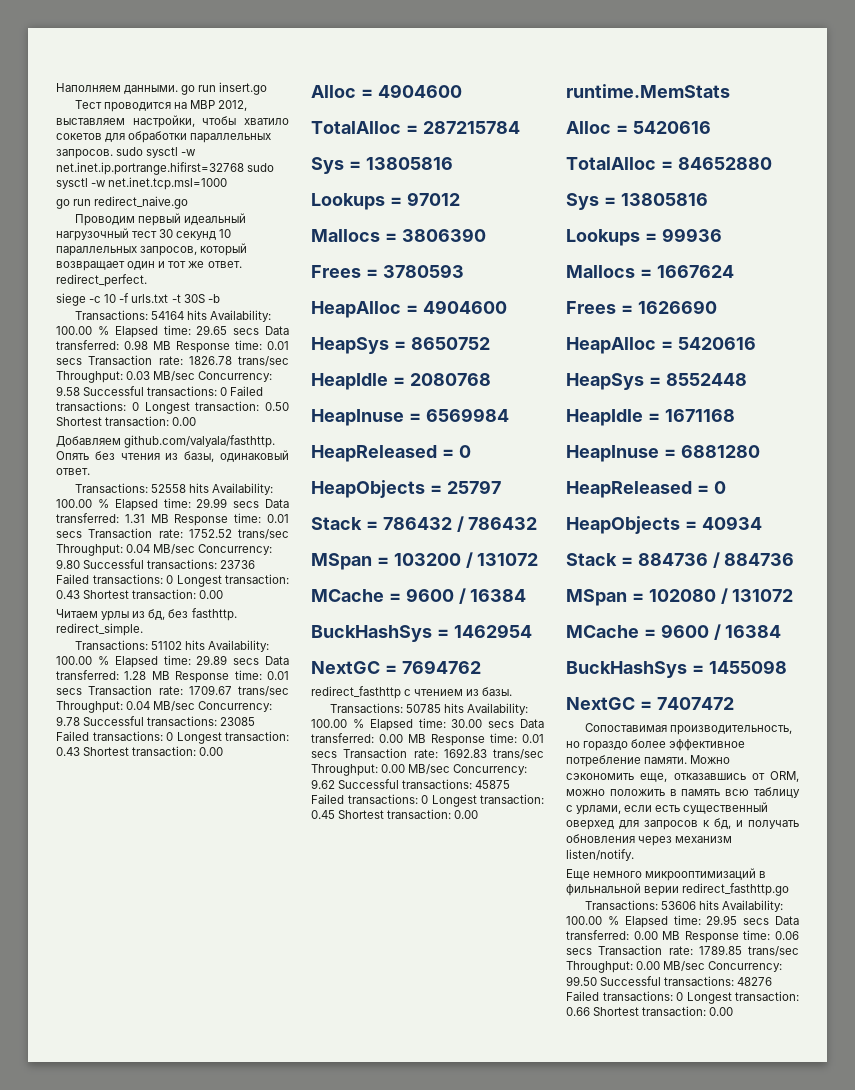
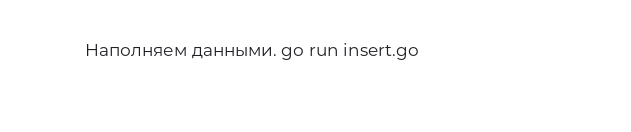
[74,100,247,112] [56,115,289,128] [56,131,272,143] [56,147,197,159] [56,162,275,175] [56,177,228,190] [56,196,189,209] [74,213,246,226] [56,228,232,241] [56,243,248,256] [56,261,242,271] [56,274,147,287] [56,293,220,306] [74,310,271,322] [56,325,289,338] [56,340,289,353] [56,355,289,367] [56,371,273,383] [56,386,264,396] [56,401,289,414] [56,416,197,426] [56,435,276,448] [56,450,289,462] [56,468,90,475] [74,483,273,495] [56,498,289,511] [56,513,289,526] [56,528,289,540] [56,544,273,556] [56,559,256,569] [56,574,289,587] [56,589,224,599] [56,608,237,621] [56,623,143,636] [74,640,269,652] [56,655,289,668] [56,670,289,683] [56,685,289,697] [56,701,273,713] [56,716,256,726] [56,731,289,744] [56,746,224,756] [311,84,462,98] [311,121,520,134] [311,157,453,174] [311,192,460,210] [311,228,486,242] [311,264,464,278] [311,300,507,318] [311,337,490,354] [311,373,491,390] [311,408,509,426] [311,445,471,462] [311,480,501,498] [311,516,538,532] [311,552,539,570] [311,588,527,604] [311,624,532,642] [311,660,481,674] [311,686,513,699] [329,703,528,715] [311,718,544,731] [311,733,544,746] [311,748,544,760] [311,764,528,776] [311,779,511,789] [311,794,544,807] [311,809,479,819] [566,84,730,98] [566,121,711,134] [566,157,772,170] [566,193,708,210] [566,228,722,246] [566,265,734,278] [566,300,717,314] [566,337,756,354] [566,373,747,390] [566,409,735,426] [566,445,760,462] [566,481,726,498] [566,516,762,534] [566,552,795,568] [566,588,794,606] [566,624,782,640] [566,660,787,678] [566,697,734,710] [584,723,792,735] [566,739,746,751] [566,755,731,767] [566,771,799,782] [566,787,800,798] [566,802,769,815] [566,818,799,830] [566,834,733,846] [566,849,634,861] [566,868,767,881] [566,883,790,896] [584,900,783,912] [566,915,799,928] [566,930,799,943] [566,945,799,957] [566,961,783,973] [566,976,773,986] [566,991,799,1004] [566,1006,734,1016] // Тест проводится на MBP 2012, выставляем настройки, чтобы хватило сокетов для обработки параллельных запросов. sudo sysctl -w net.inet.ip.portrange.hifirst=32768 sudo sysctl -w net.inet.tcp.msl=1000 // go run redirect_naive.go // Проводим первый идеальный нагрузочный тест 30 секунд 10 параллельных запросов, который возвращает один и тот же ответ. redirect_perfect. // siege -c 10 -f urls.txt -t 30S -b // Transactions: 54164 hits Availability: 100.00 % Elapsed time: 29.65 secs Data transferred: 0.98 MB Response time: 0.01 secs Transaction rate: 1826.78 trans/sec Throughput: 0.03 MB/sec Concurrency: 9.58 Successful transactions: 0 Failed transactions: 0 Longest transaction: 0.50 Shortest transaction: 0.00 // Добавляем github.com/valyala/fasthttp. Опять без чтения из базы, одинаковый ответ. // Transactions: 52558 hits Availability: 100.00 % Elapsed time: 29.99 secs Data transferred: 1.31 MB Response time: 0.01 secs Transaction rate: 1752.52 trans/sec Throughput: 0.04 MB/sec Concurrency: 9.80 Successful transactions: 23736 Failed transactions: 0 Longest transaction: 0.43 Shortest transaction: 0.00 // Читаем урлы из бд, без fasthttp. redirect_simple. // Transactions: 51102 hits Availability: 100.00 % Elapsed time: 29.89 secs Data transferred: 1.28 MB Response time: 0.01 secs Transaction rate: 1709.67 trans/sec Throughput: 0.04 MB/sec Concurrency: 9.78 Successful transactions: 23085 Failed transactions: 0 Longest transaction: 0.43 Shortest transaction: 0.00 // Alloc = 4904600 // TotalAlloc = 287215784 // Sys = 13805816 // Lookups = 97012 // Mallocs = 3806390 // Frees = 3780593 // HeapAlloc = 4904600 // HeapSys = 8650752 // HeapIdle = 2080768 // HeapInuse = 6569984 // HeapReleased = 0 // HeapObjects = 25797 // Stack = 786432 / 786432 // MSpan = 103200 / 131072 // MCache = 9600 / 16384 // BuckHashSys = 1462954 // NextGC = 7694762 // redirect_fasthttp с чтением из базы. // Transactions: 50785 hits Availability: 100.00 % Elapsed time: 30.00 secs Data transferred: 0.00 MB Response time: 0.01 secs Transaction rate: 1692.83 trans/sec Throughput: 0.00 MB/sec Concurrency: 9.62 Successful transactions: 45875 Failed transactions: 0 Longest transaction: 0.45 Shortest transaction: 0.00 // runtime.MemStats // Alloc = 5420616 // TotalAlloc = 84652880 // Sys = 13805816 // Lookups = 99936 // Mallocs = 1667624 // Frees = 1626690 // HeapAlloc = 5420616 // HeapSys = 8552448 // HeapIdle = 1671168 // HeapInuse = 6881280 // HeapReleased = 0 // HeapObjects = 40934 // Stack = 884736 / 884736 // MSpan = 102080 / 131072 // MCache = 9600 / 16384 // BuckHashSys = 1455098 // NextGC = 7407472 // Сопоставимая производительность, но гораздо более эффективное потребление памяти. Можно сэкономить еще, отказавшись от ORM, можно положить в память всю таблицу с урлами, если есть существенный оверхед для запросов к бд, и получать обновления через механизм listen/notify. // Еще немного микрооптимизаций в фильнальной верии redirect_fasthttp.go // Transactions: 53606 hits Availability: 100.00 % Elapsed time: 29.95 secs Data transferred: 0.00 MB Response time: 0.06 secs Transaction rate: 1789.85 trans/sec Throughput: 0.00 MB/sec Concurrency: 99.50 Successful transactions: 48276 Failed transactions: 0 Longest transaction: 0.66 Shortest transaction: 0.00 -> (420, 51) none

